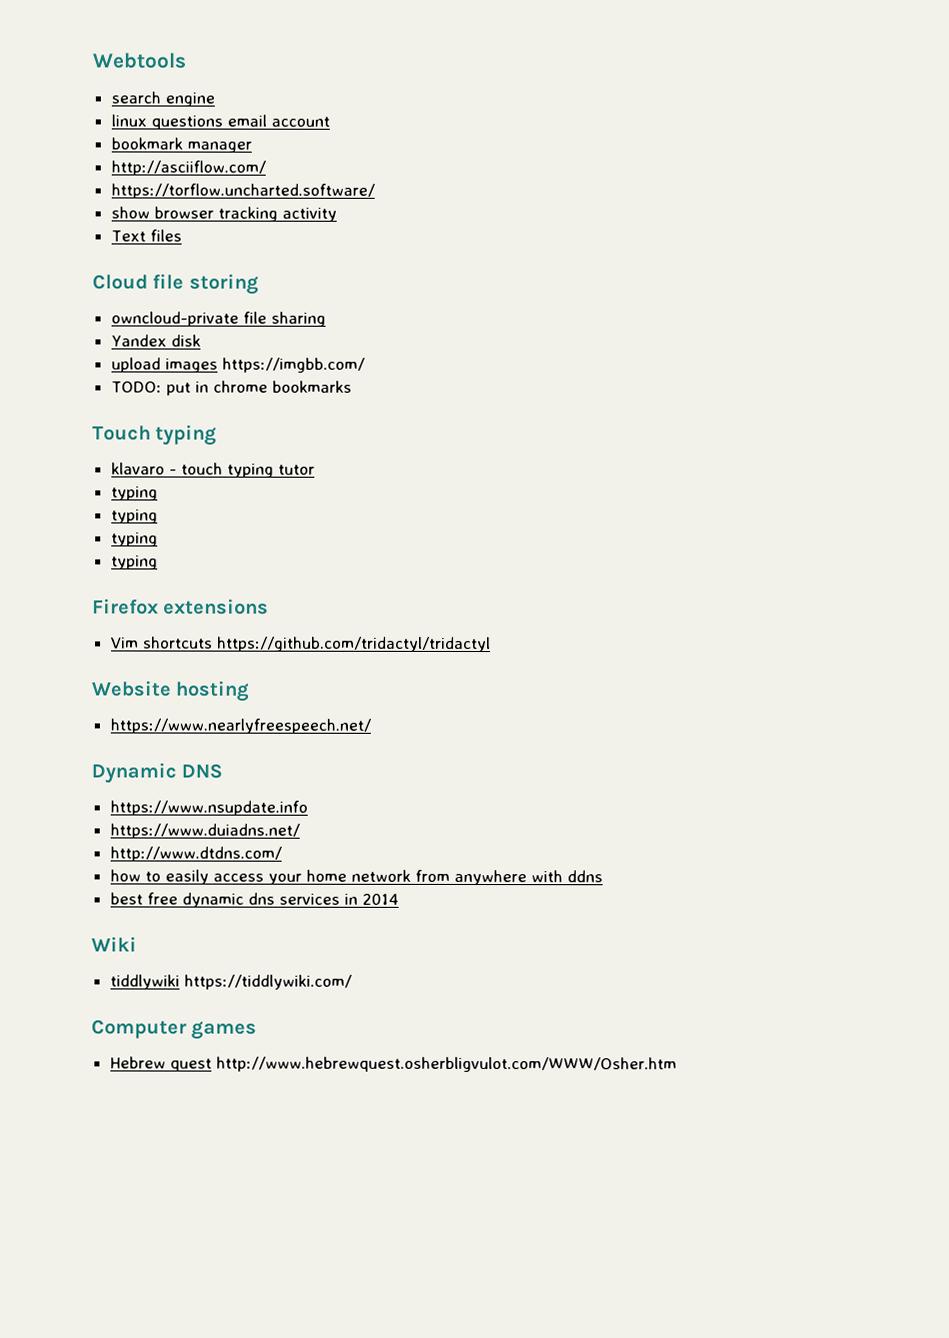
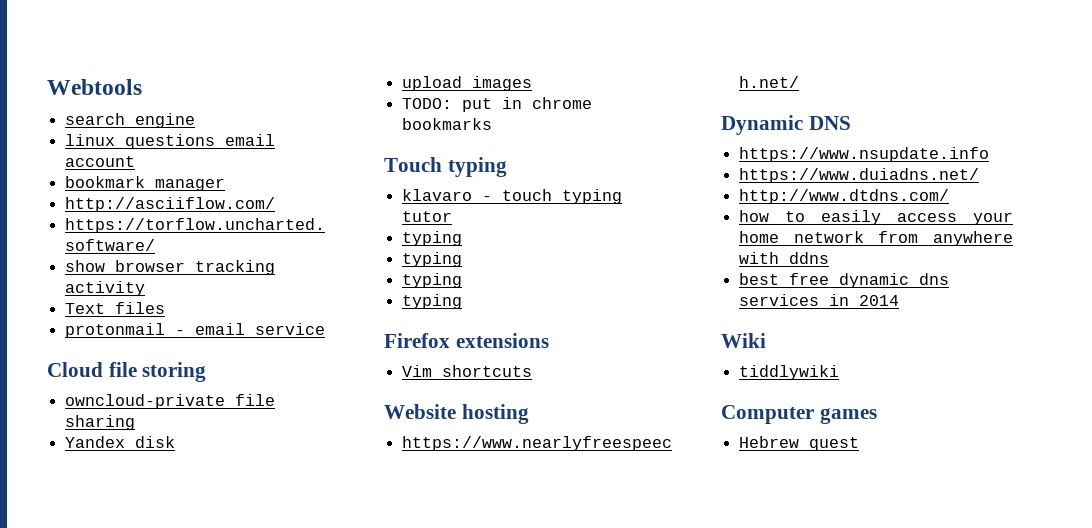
(182, 235) none -> [65,323,326,338] // protonmail - email service
[221,357,365,373] https://imgbb.com/ -> (533, 83) none
[216,636,491,653] https://github.com/tridactyl/tridactyl -> (533, 371) none
[183,974,352,990] https://tiddlywiki.com/ -> (840, 372) none
[215,1056,677,1073] http://www.hebrewquest.osherbligvulot.com/WWW/Osher.htm -> (860, 444) none

